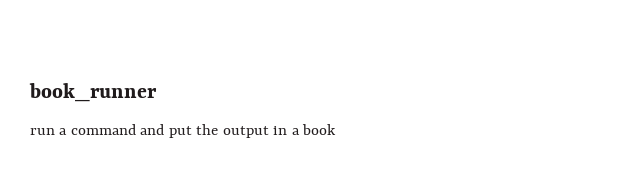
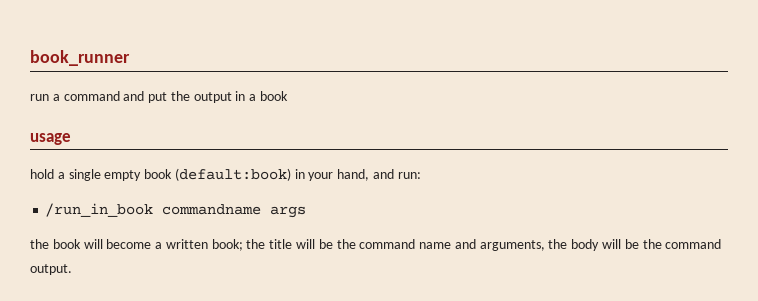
(337, 129) none -> [30,133,71,145] [30,168,421,181] [45,203,307,218] [30,239,722,251] [30,264,72,275] // usage // hold a single empty book (default:book) in your hand, and run: // /run_in_book commandname args // the book will become a written book; the title will be the command name and arguments, the body will be the command output.

